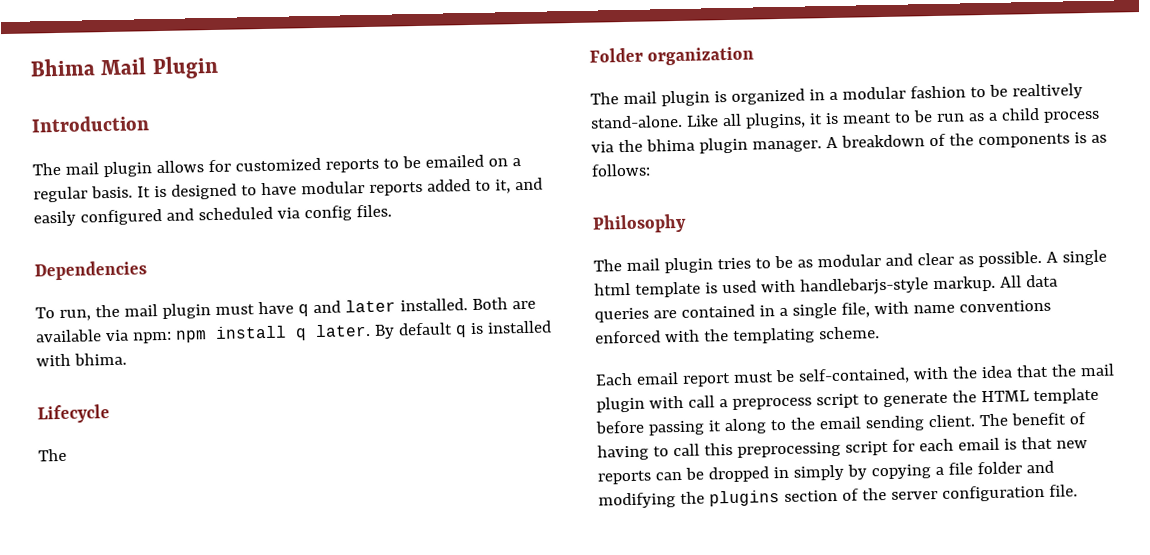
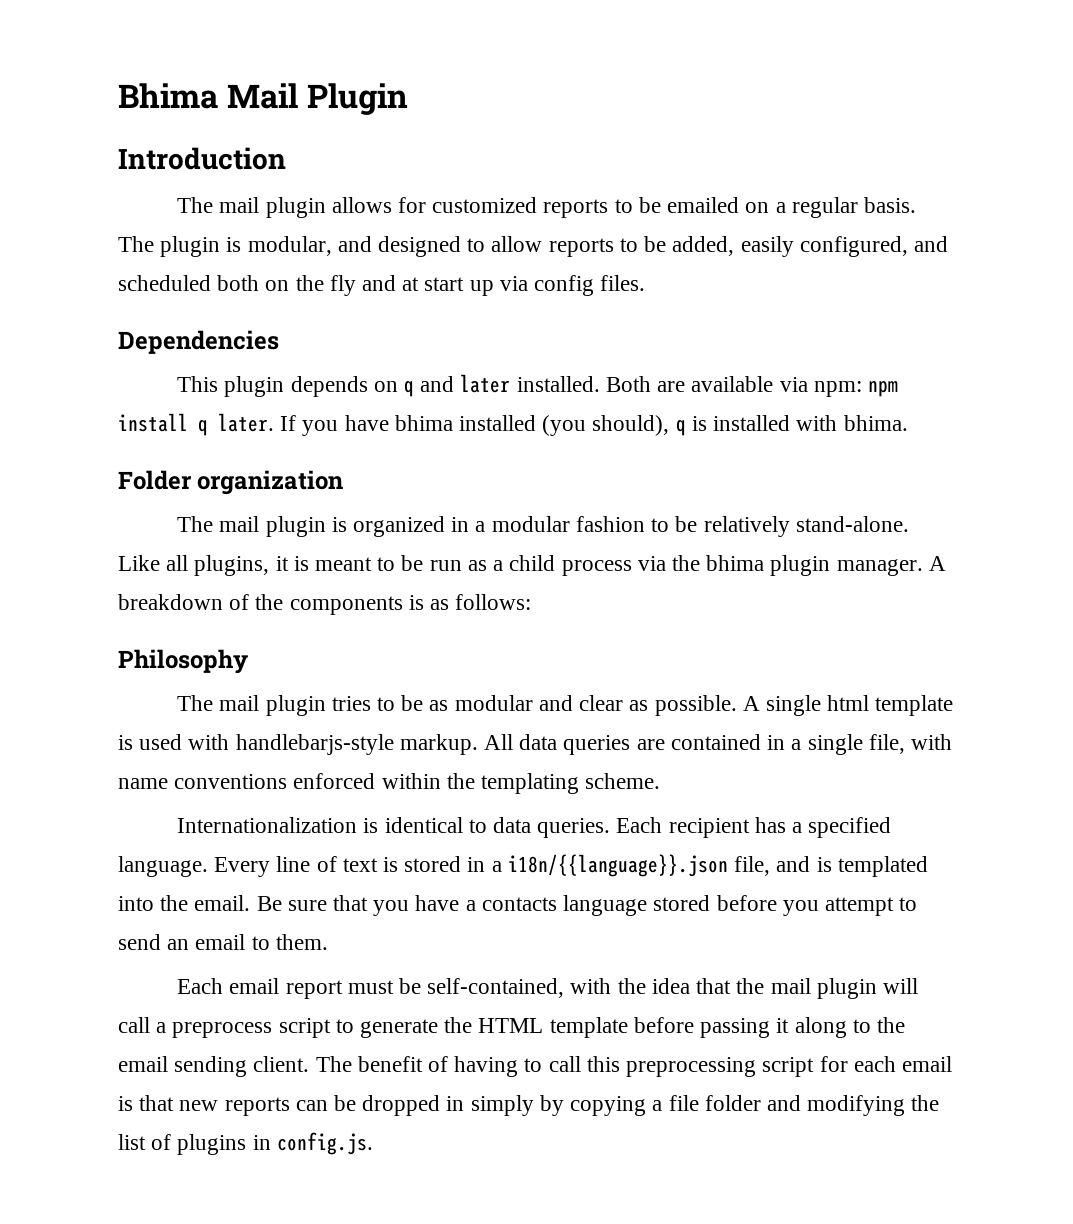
[136,177,543,200] [33,204,392,227] [34,260,147,281] [35,301,294,322] It is designed to have modular reports added to it, and easily configured and scheduled via config files. // Dependencies // To run, the mail plugin must have -> [118,236,948,257] [118,275,646,296] [118,330,279,354] [177,376,398,397] The plugin is modular, and designed to allow reports to be added, easily configured, and scheduled both on the fly and at start up via config files. // Dependencies // This plugin depends on
[373,322,453,339] By default -> [280,415,670,436] If you have bhima installed (you should),
[37,404,110,424] [38,448,67,462] // Lifecycle // The -> (908, 423) none
[1011,83,1083,100] realtively -> [703,516,790,537] relatively
[664,329,700,343] with -> [381,773,441,789] within
(880, 333) none -> [177,817,892,838] [118,854,928,877] [118,895,918,916] [118,934,328,950] // Internationalization is identical to data queries. Each recipient has a specified language. Every line of text is stored in a i18n/{{language}}.json file, and is templated into the email. Be sure that you have a contacts language stored before you attempt to send an email to them.
[648,395,684,409] with -> [882,978,918,994] will
[708,484,1078,507] plugins section of the server configuration file. -> [118,1132,373,1155] list of plugins in config.js.

